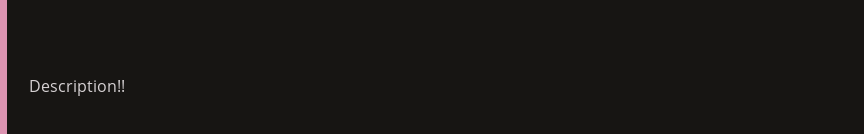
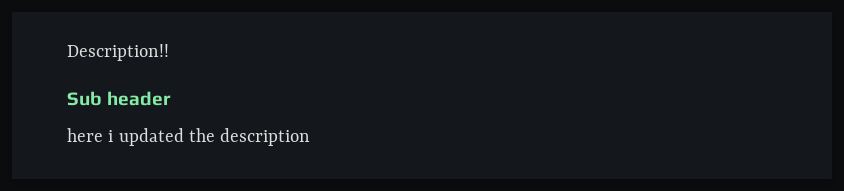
(125, 88) none -> [67,91,172,106] [67,128,311,146] // Sub header // here i updated the description

